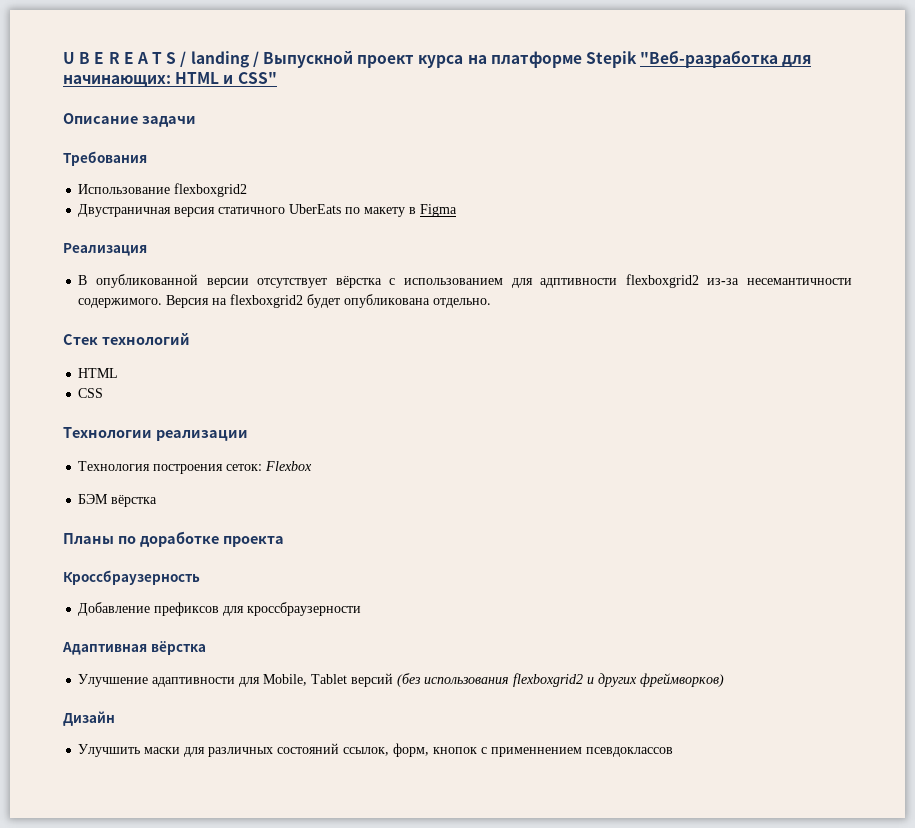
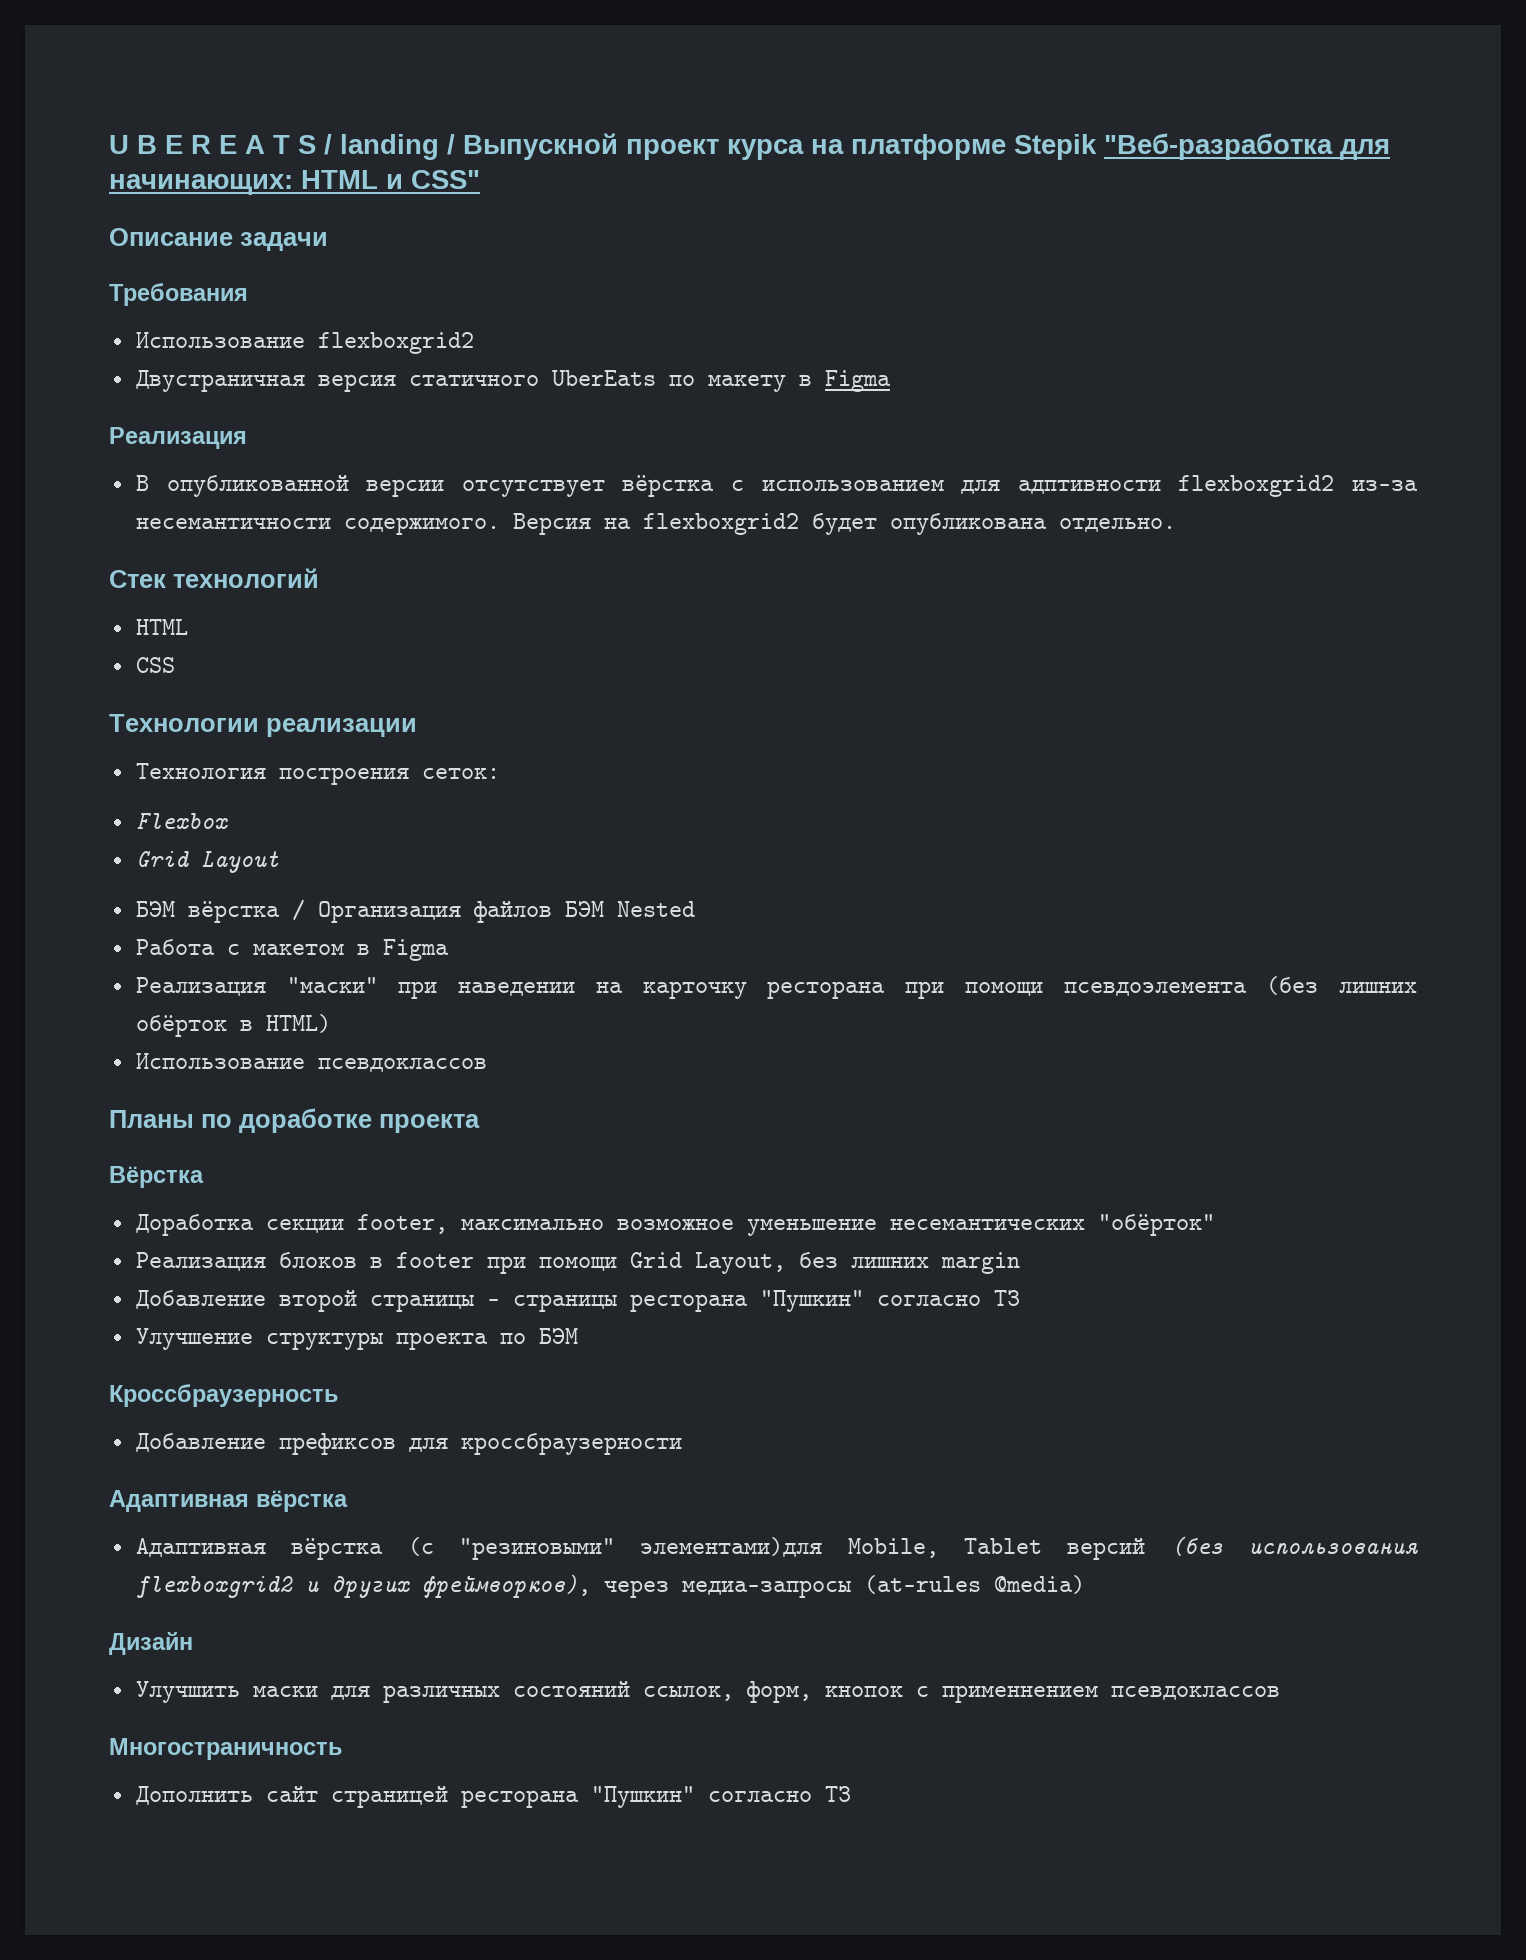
(263, 467) none -> (500, 773) //
(313, 466) none -> [135,851,279,873] // Grid Layout
[63,531,284,547] // Планы по доработке проекта -> [291,899,695,923] [135,939,449,961] [135,976,1417,999] [135,1014,331,1037] [135,1053,487,1072] [109,1108,480,1133] [109,1166,204,1188] [135,1214,1215,1236] [135,1252,1020,1274] [135,1290,1020,1312] [135,1328,578,1350] / Организация файлов БЭМ Nested // Работа с макетом в Figma // Реализация "маски" при наведении на карточку ресторана при помощи псевдоэлемента (без лишних обёрток в HTML) // Использование псевдоклассов // Планы по доработке проекта // Вёрстка // Доработка секции footer, максимально возможное уменьшение несемантических "обёрток" // Реализация блоков в footer при помощи Grid Layout, без лишних margin // Добавление второй страницы - страницы ресторана "Пушкин" согласно ТЗ // Улучшение структуры проекта по БЭМ
[78,674,261,687] Улучшение адаптивности для -> [135,1537,823,1560] Адаптивная вёрстка (с "резиновыми" элементами)для
[640,673,725,687] фреймворков) -> [421,1574,1085,1598] фреймворков), через медиа-запросы (at-rules @media)
(674, 752) none -> [109,1738,342,1760] [135,1786,851,1808] // Многостраничность // Дополнить сайт страницей ресторана "Пушкин" согласно ТЗ

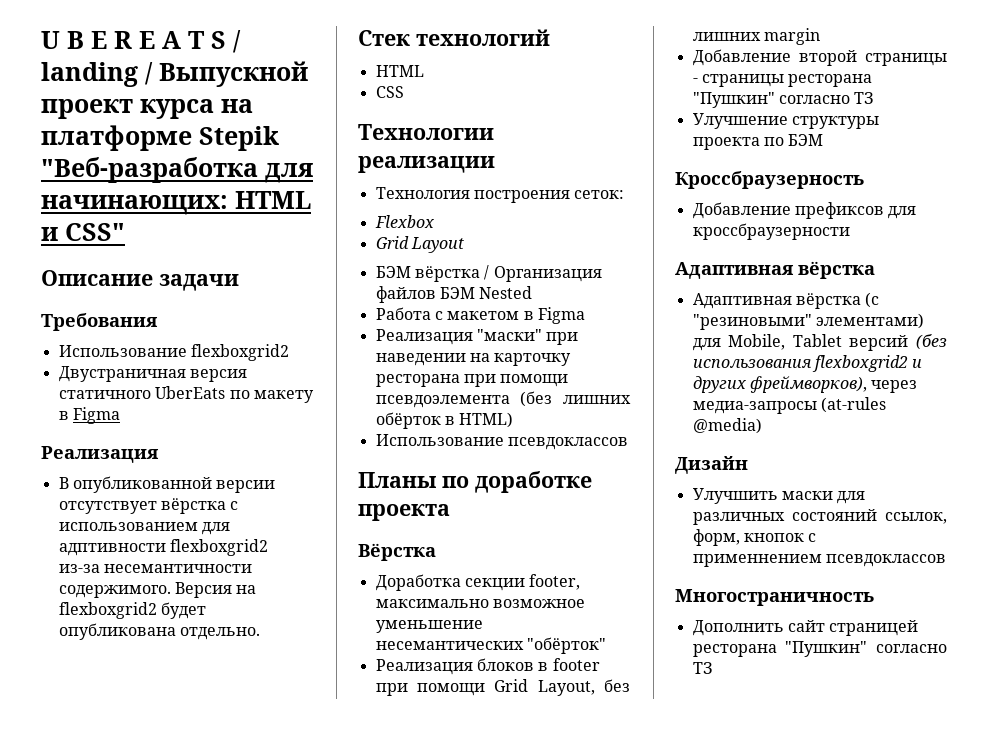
[640,1537,823,1557] элементами)для -> [815,313,924,329] [692,338,721,351] элементами) для

